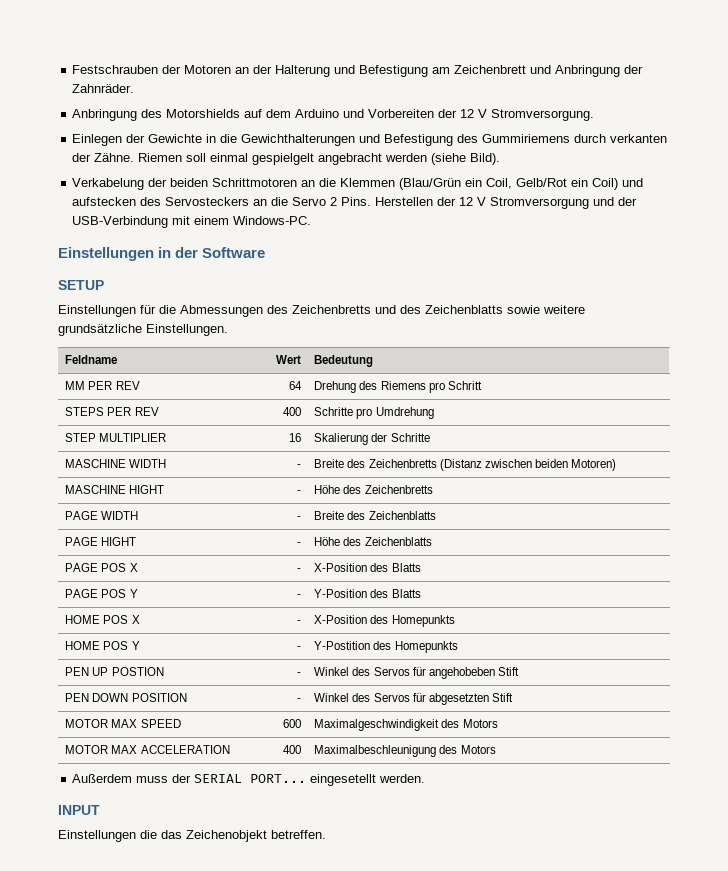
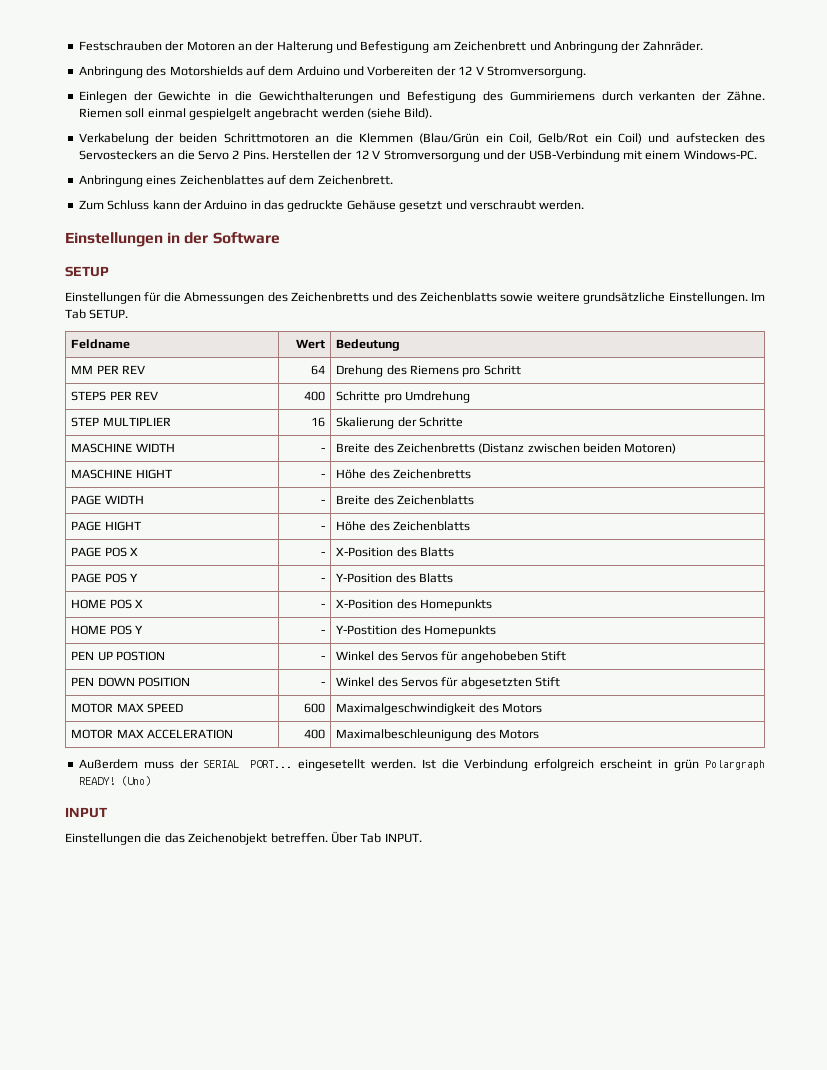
(312, 220) none -> [78,175,393,187] [78,200,585,212] // Anbringung eines Zeichenblattes auf dem Zeichenbrett. // Zum Schluss kann der Arduino in das gedruckte Gehäuse gesetzt und verschraubt werden.
(228, 330) none -> [750,292,765,301] [65,309,129,319] Im Tab SETUP.
(426, 778) none -> [421,759,765,771] [78,776,151,786] Ist die Verbindung erfolgreich erscheint in grün Polargraph READY! (Uno)
(326, 834) none -> [330,831,422,843] Über Tab INPUT.

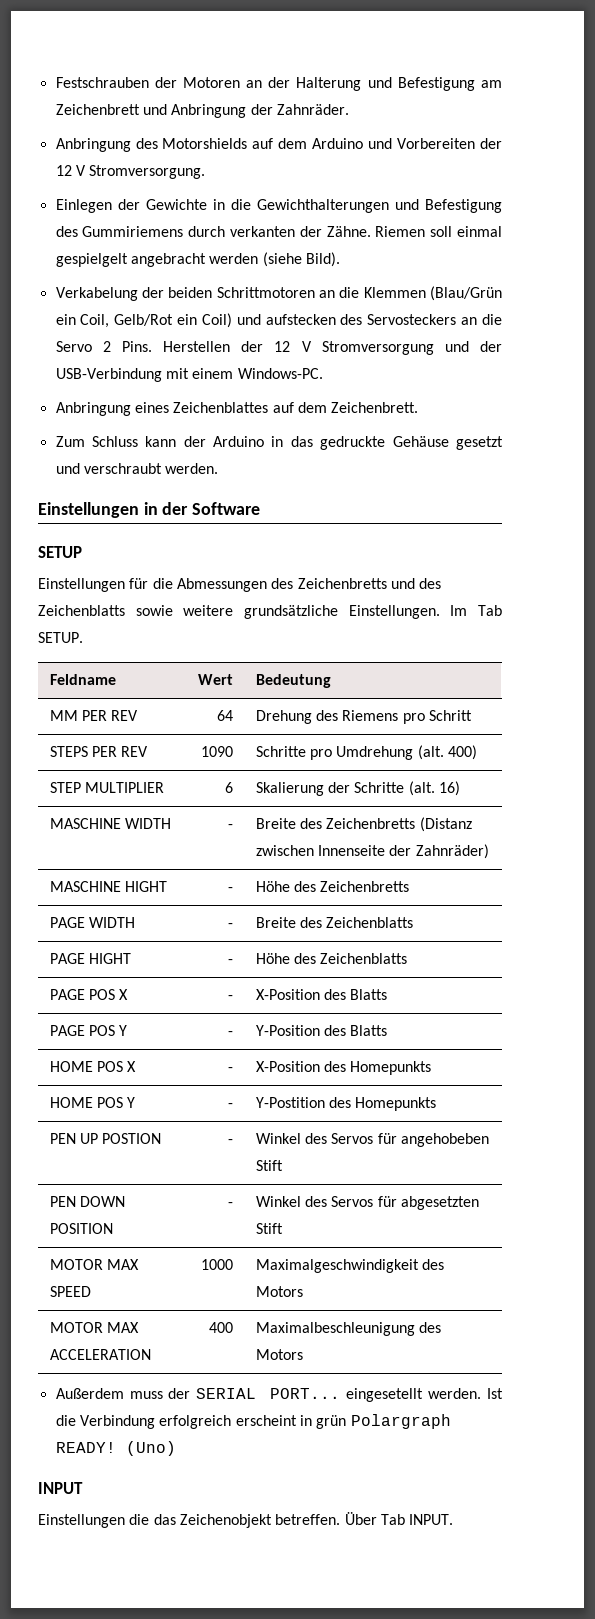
[303,391,325,401] 400 -> [201,746,234,757] 1090
(470, 397) none -> [417,745,478,760] (alt. 400)
[310,417,325,427] 16 -> [225,782,234,793] 6
(463, 422) none -> [408,781,461,796] (alt. 16)
[583,443,677,454] beiden Motoren) -> [318,844,489,859] Innenseite der Zahnräder)
[303,703,325,713] 600 -> [201,1259,234,1270] 1000

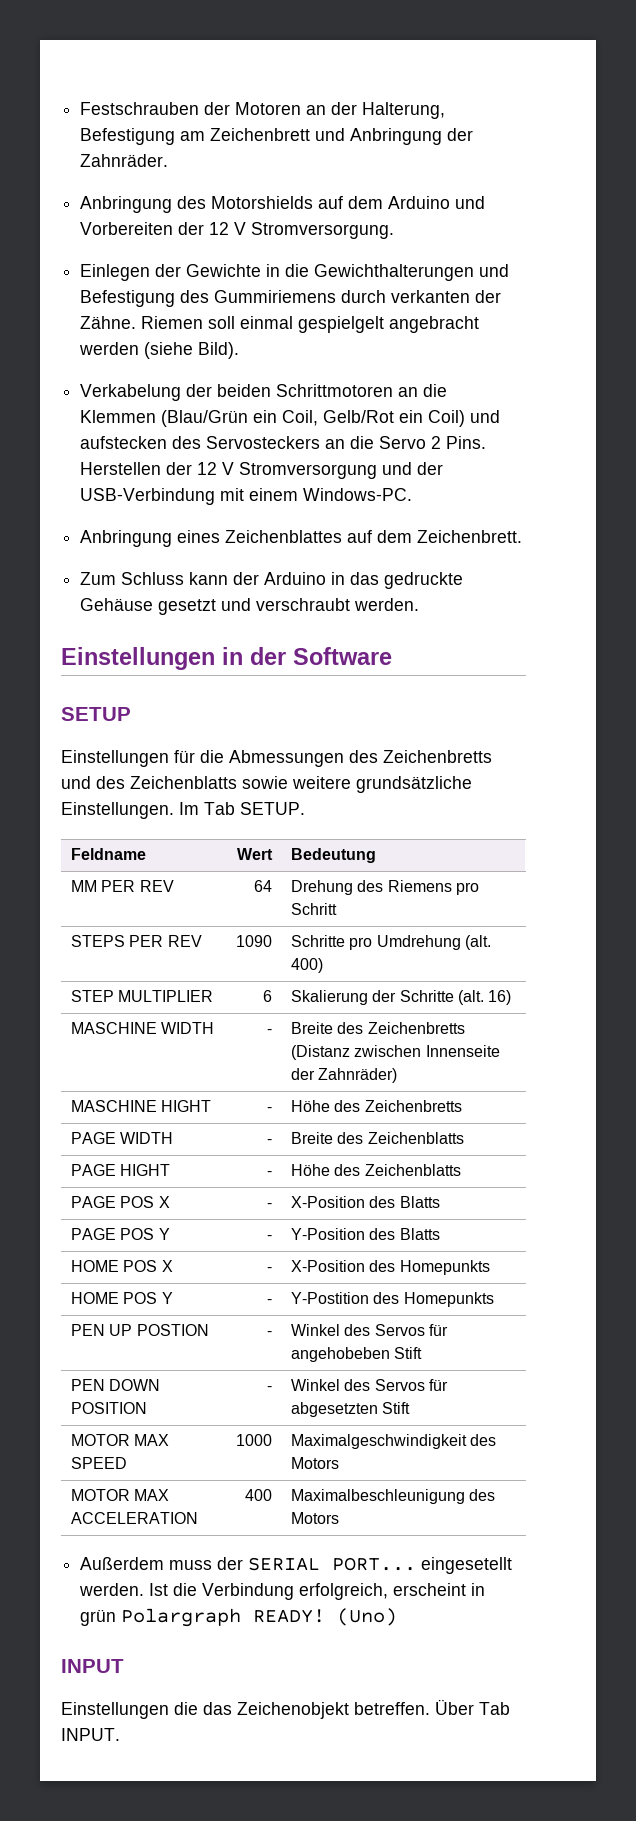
[296,77,392,91] Halterung und -> [362,102,446,119] Halterung,
[159,1415,232,1429] erfolgreich -> [299,1583,389,1600] erfolgreich,

